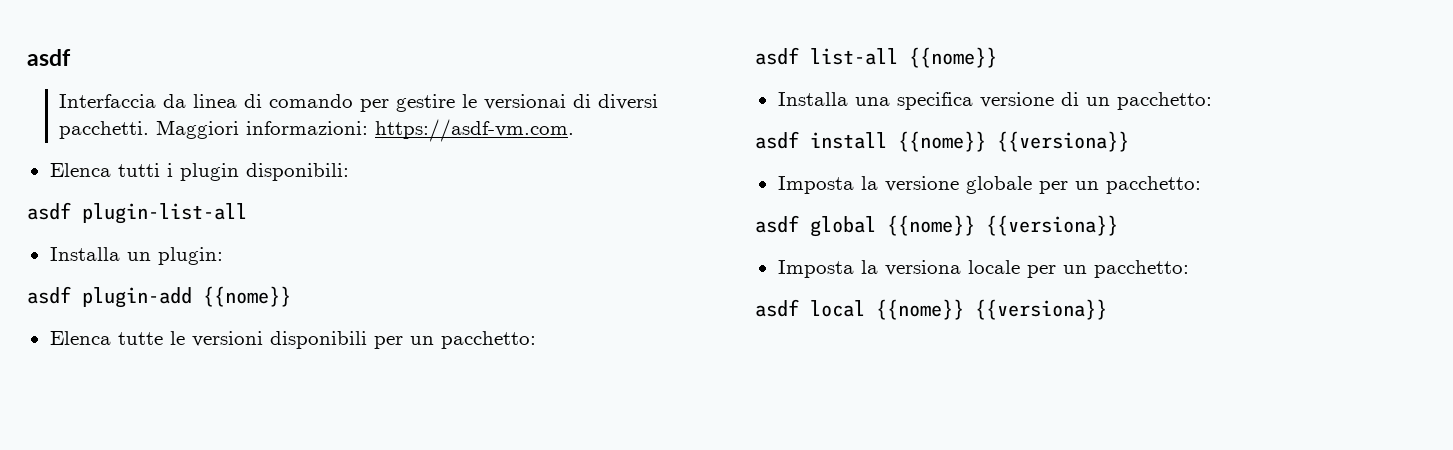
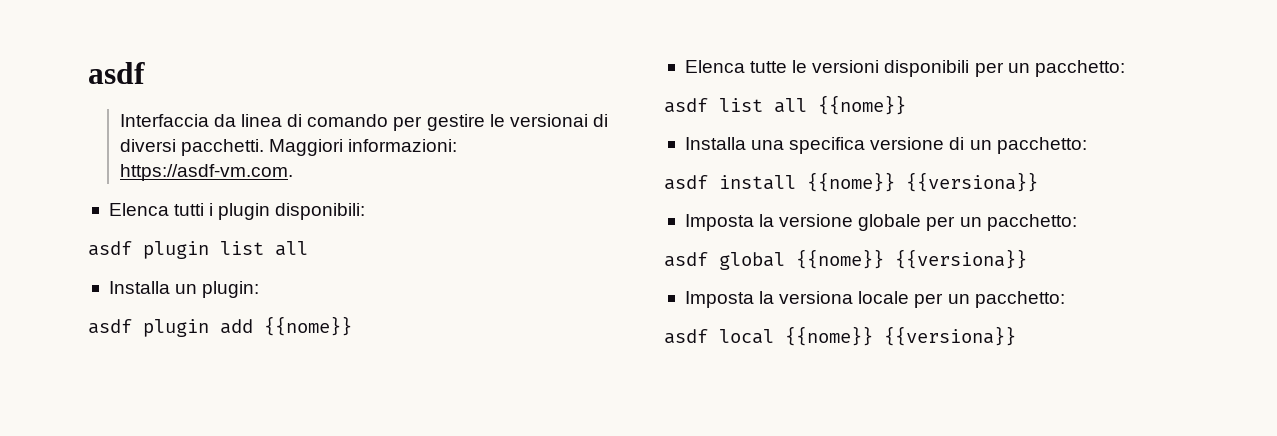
[82,203,247,224] plugin-list-all -> [143,241,308,259] plugin list all
[82,287,192,308] plugin-add -> [143,319,253,337] plugin add
[810,48,898,65] list-all -> [719,98,807,113] list all

